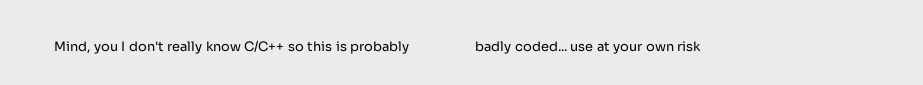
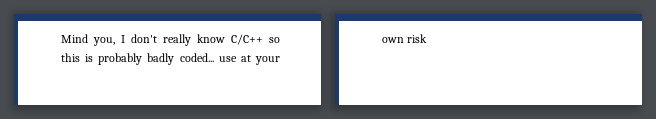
[54,41,118,54] Mind, you -> [61,34,115,46] Mind you,

